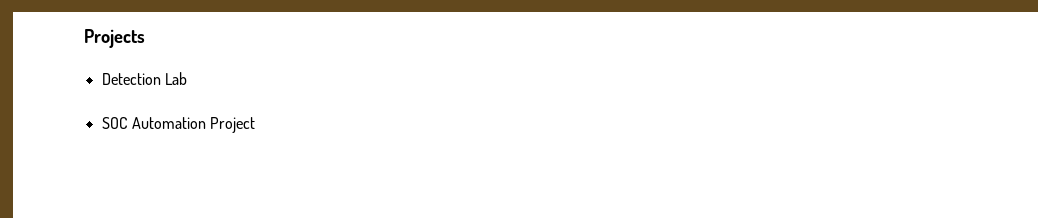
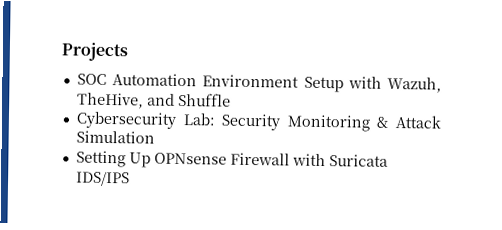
[101,72,187,85] // Detection Lab -> (128, 52) none
[210,117,256,133] Project -> [202,74,442,93] [76,92,231,109] [75,111,443,132] [75,130,155,144] [75,150,388,168] [74,171,130,187] Environment Setup with Wazuh, TheHive, and Shuffle // Cybersecurity Lab: Security Monitoring & Attack Simulation // Setting Up OPNsense Firewall with Suricata IDS/IPS

